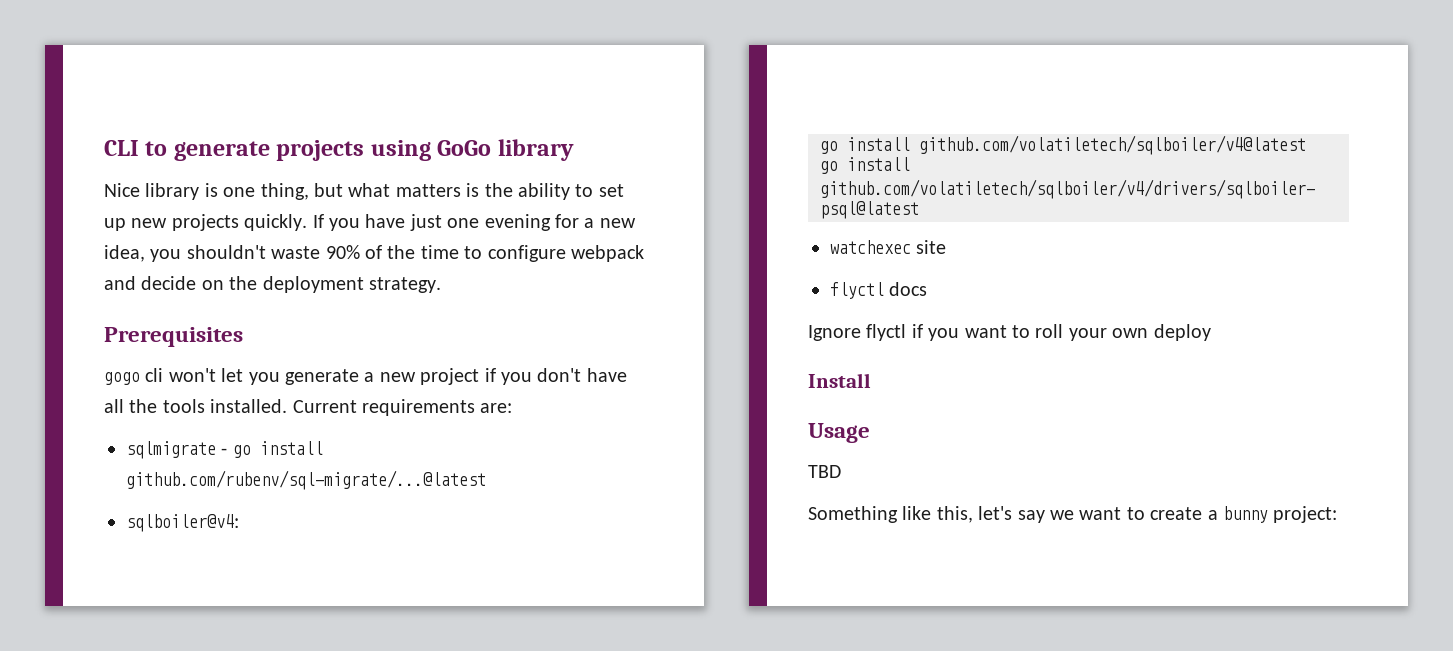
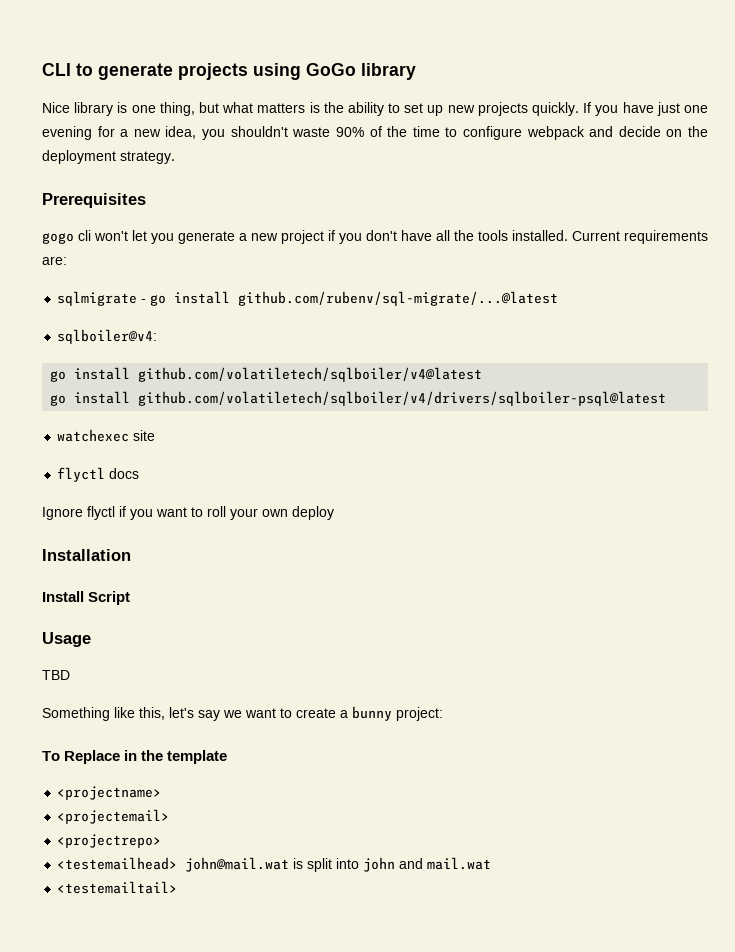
(1211, 332) none -> [42,549,131,561] // Installation
(871, 380) none -> [88,591,131,605] Script
(1338, 514) none -> [42,750,228,764] [57,786,162,800] [57,809,170,824] [57,834,162,848] [57,857,492,872] [57,881,178,894] // To Replace in the template // <projectname> // <projectemail> // <projectrepo> // <testemailhead> john@mail.wat is split into john and mail.wat // <testemailtail>

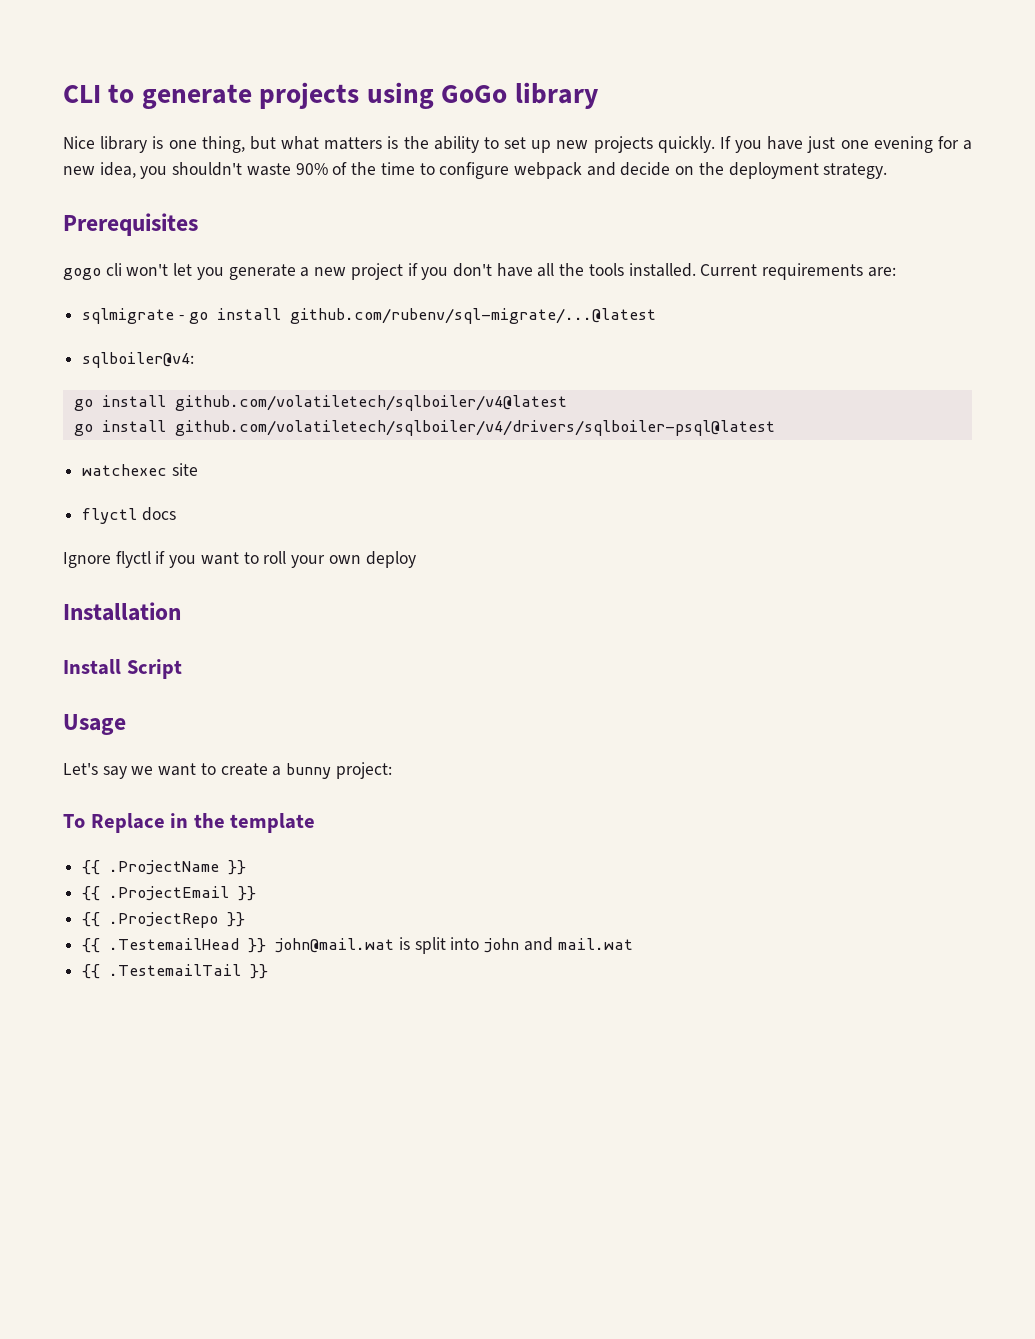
[42,670,70,680] [42,707,194,721] TBD // Something like this, let's -> [63,763,98,775] Let's
[57,786,162,800] [57,809,170,824] [57,834,162,848] [57,857,178,870] <projectname> // <projectemail> // <projectrepo> // <testemailhead> -> [82,860,247,875] [82,886,257,901] [82,912,246,928] [82,938,267,953] {{ .ProjectName }} // {{ .ProjectEmail }} // {{ .ProjectRepo }} // {{ .TestemailHead }}
[57,881,178,894] <testemailtail> -> [82,964,269,979] {{ .TestemailTail }}

